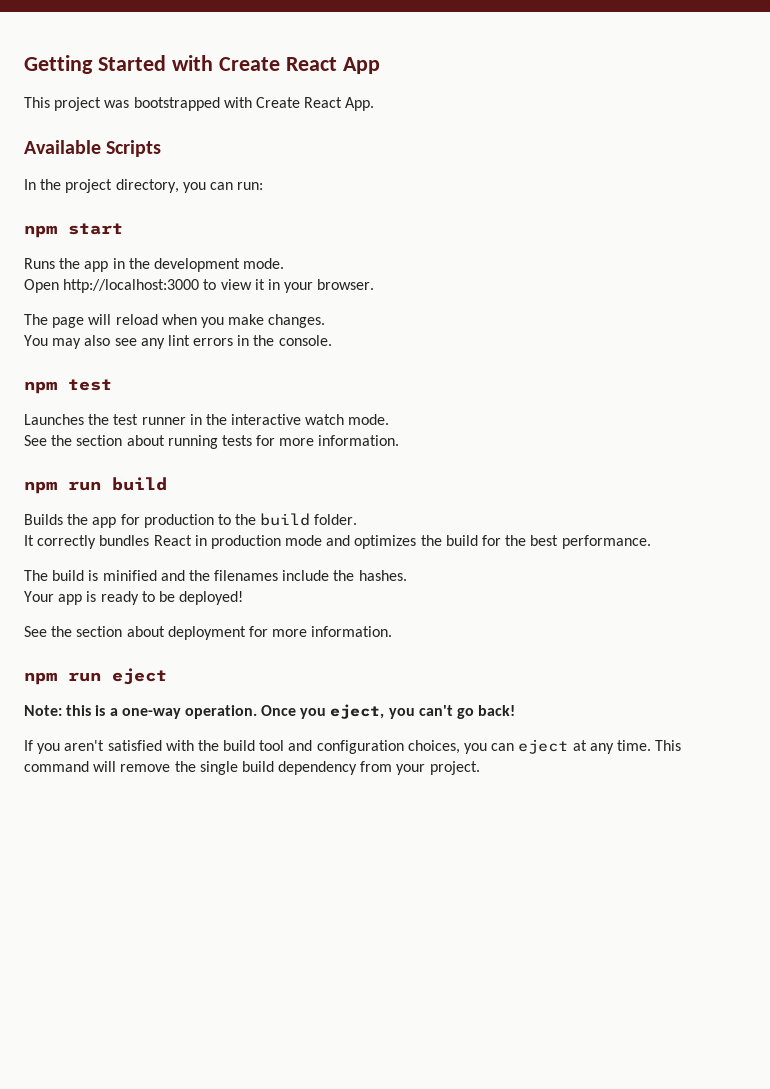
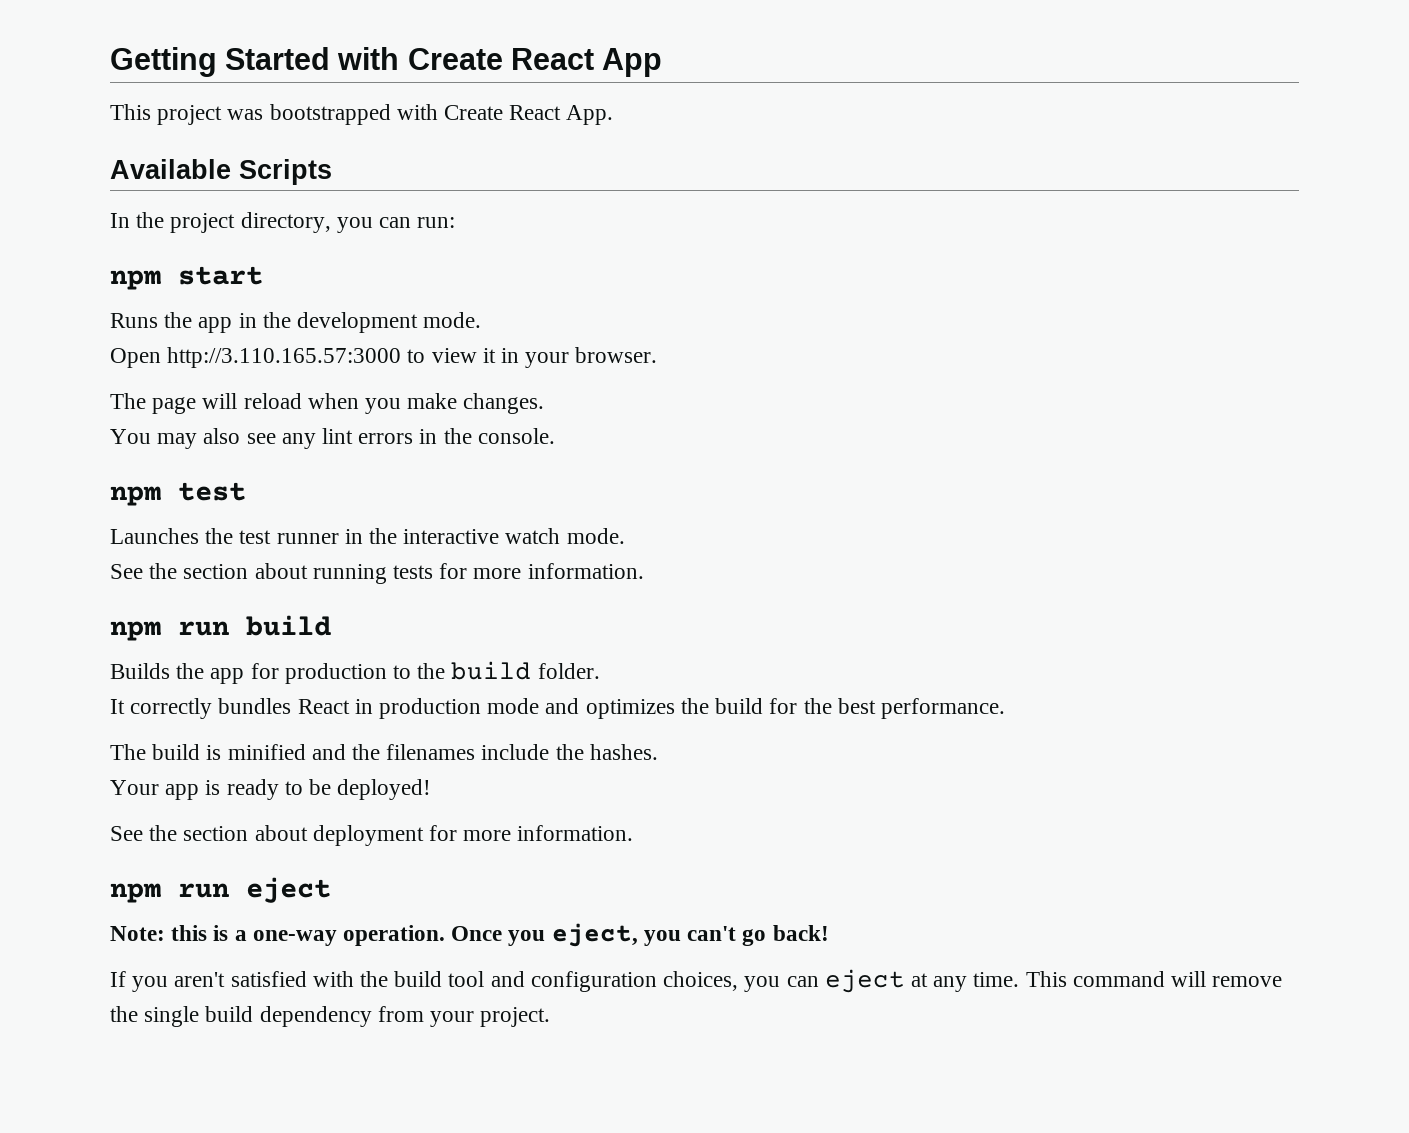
[63,279,200,293] http://localhost:3000 -> [167,347,402,368] http://3.110.165.57:3000

